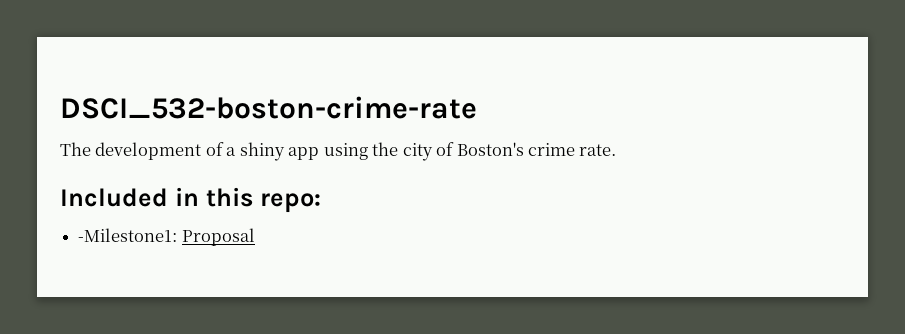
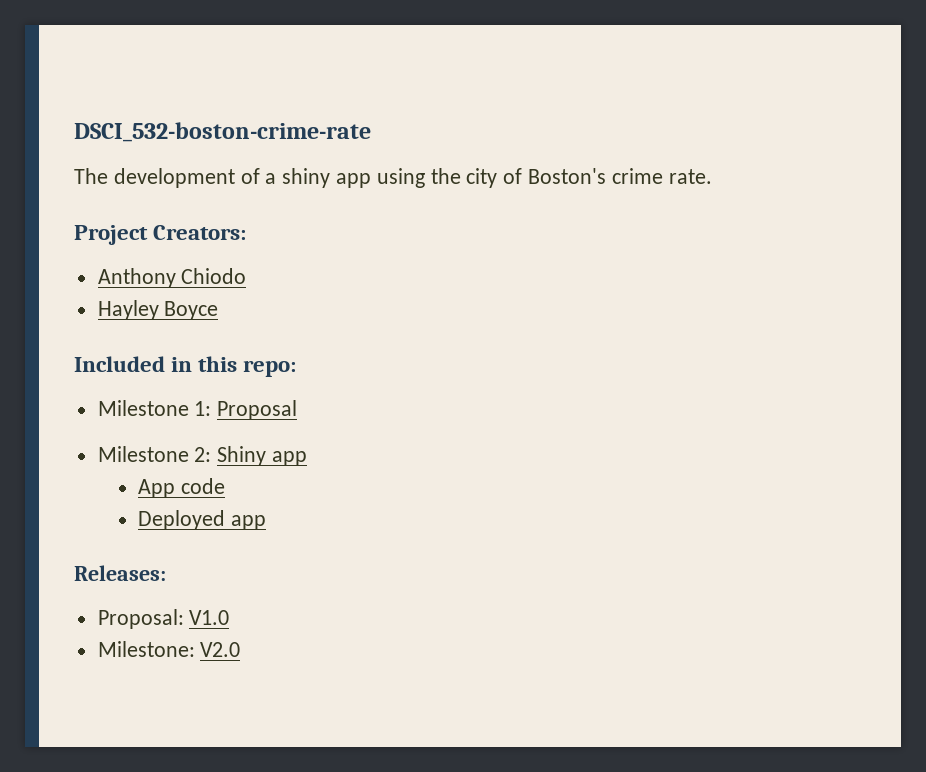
(617, 150) none -> [74,225,247,245] [97,268,247,288] [97,300,219,320] // Project Creators: // Anthony Chiodo // Hayley Boyce
[78,228,178,242] -Milestone1: -> [97,400,212,416] Milestone 1:
(255, 237) none -> [97,446,308,466] [138,478,226,498] [138,510,267,530] [74,565,166,581] [97,609,230,629] [97,641,241,657] // Milestone 2: Shiny app // App code // Deployed app // Releases: // Proposal: V1.0 // Milestone: V2.0

